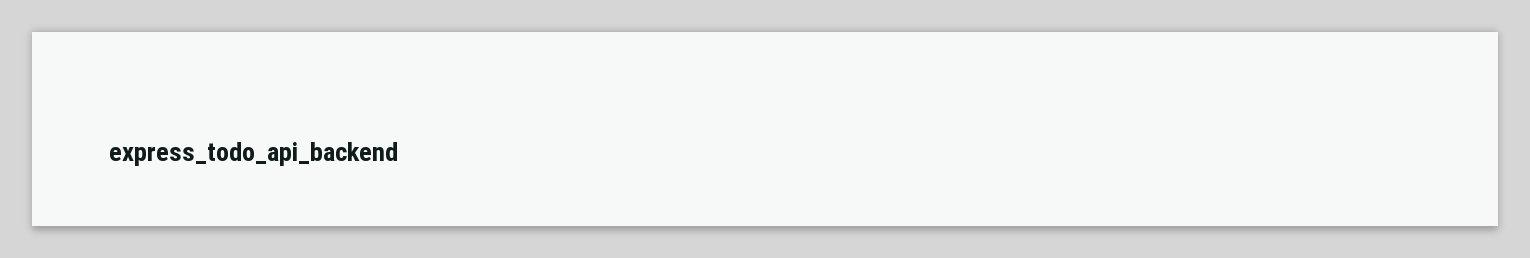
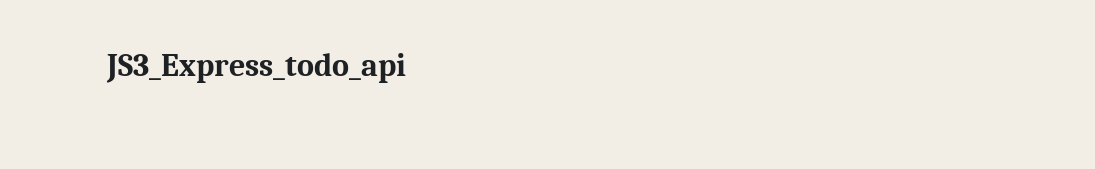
[109,142,398,166] express_todo_api_backend -> [106,53,406,83] JS3_Express_todo_api

